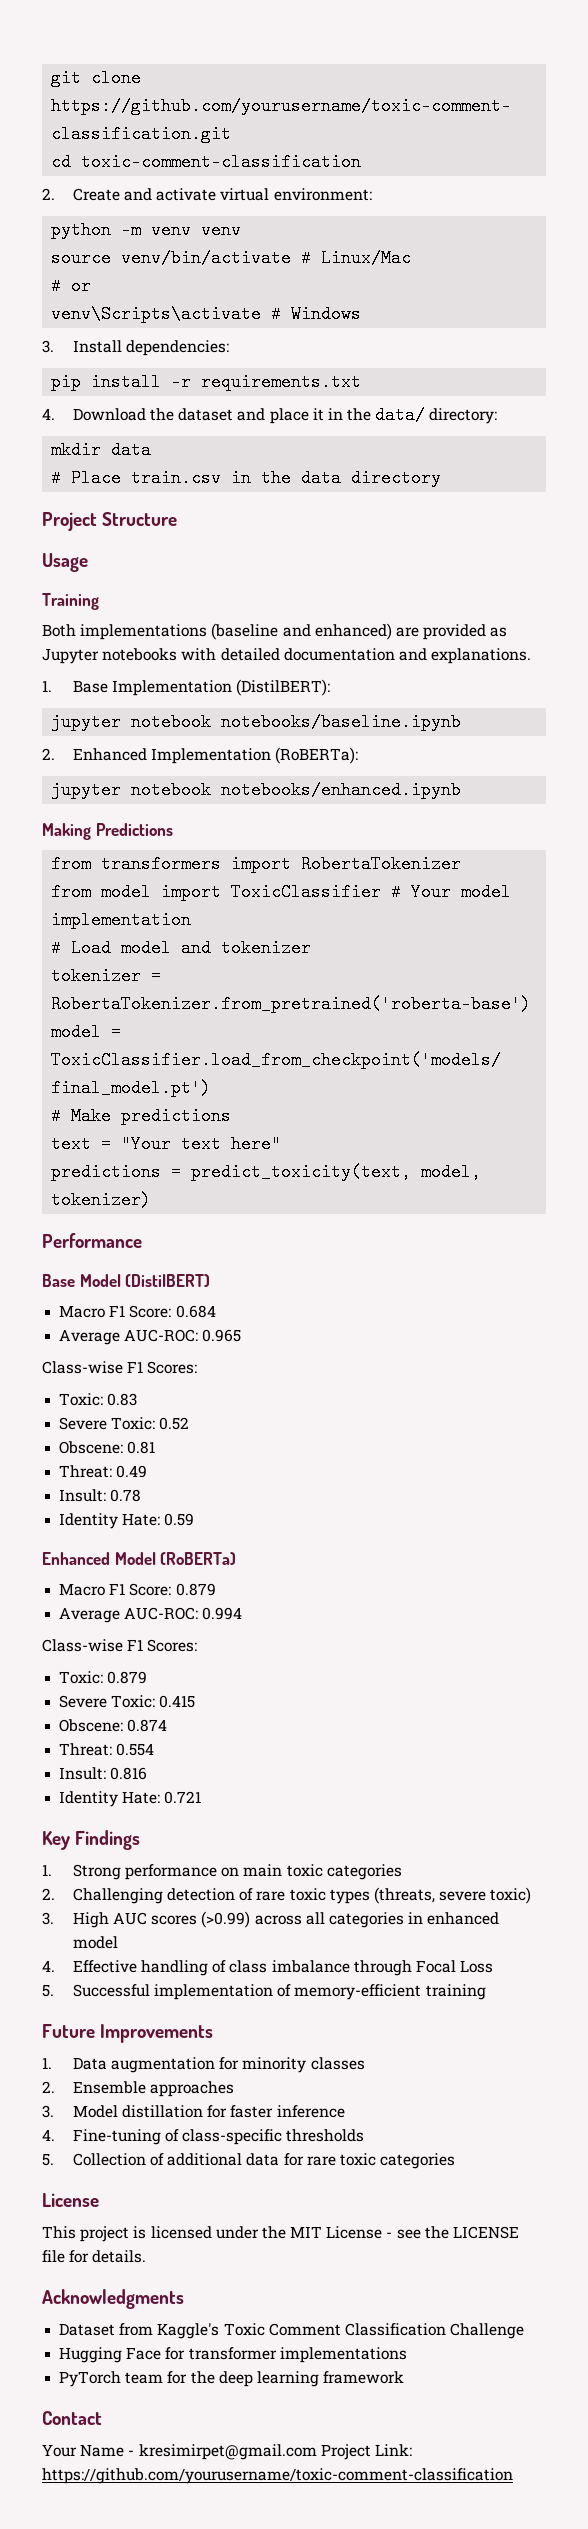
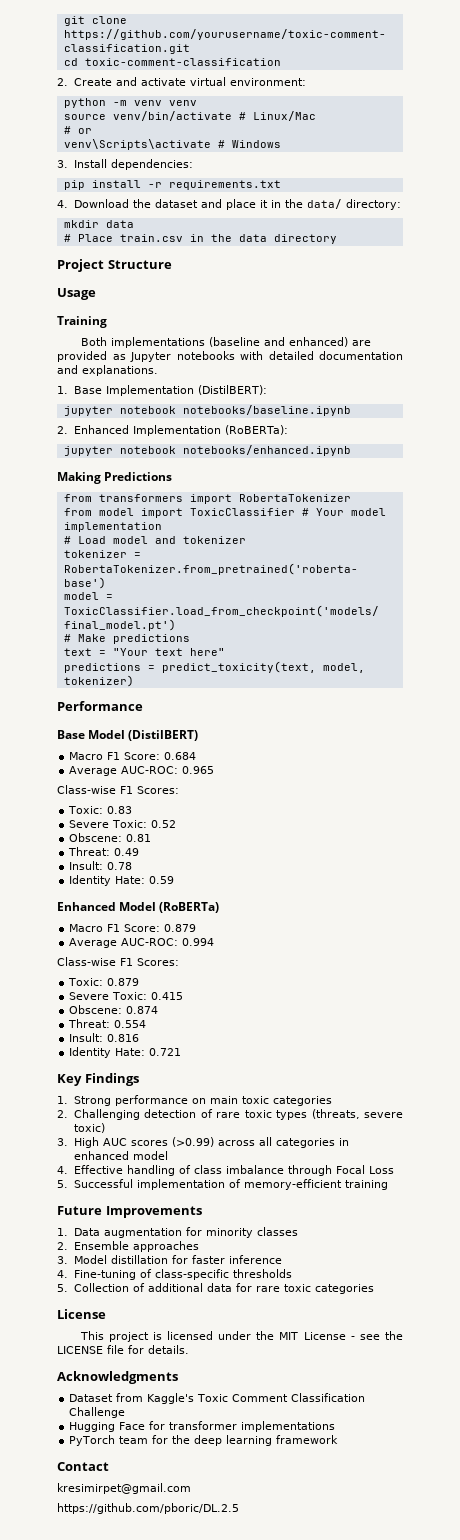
[42,2444,412,2460] [42,2468,513,2484] Your Name - kresimirpet@gmail.com Project Link: https://github.com/yourusername/toxic-comment-classification -> [57,1483,191,1494] [57,1503,239,1514] kresimirpet@gmail.com // https://github.com/pboric/DL.2.5

